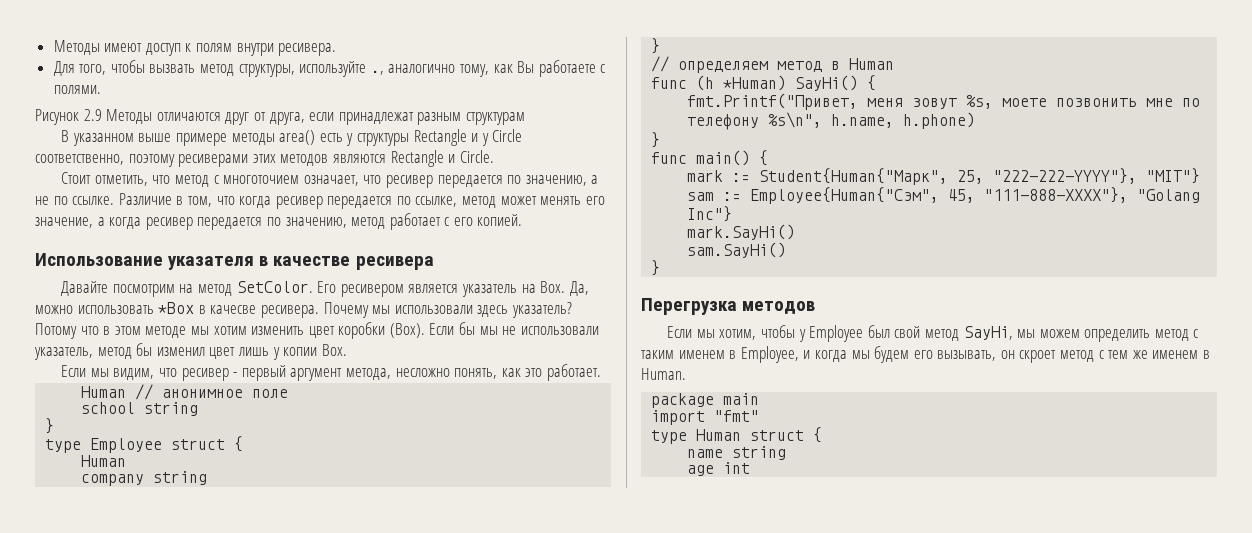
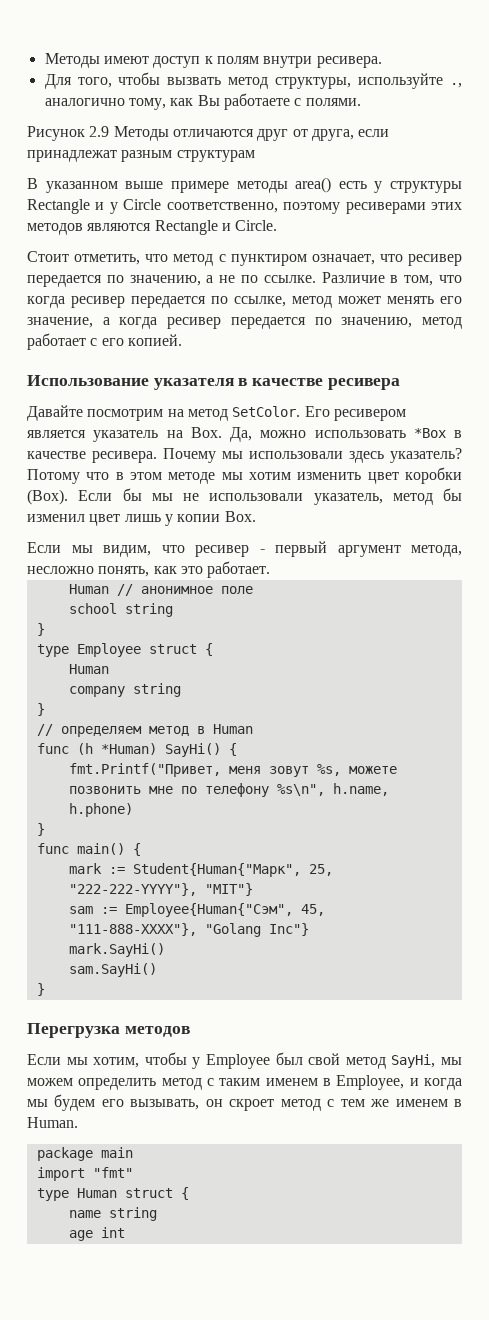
[223,175,300,184] многоточием -> [230,254,307,266] пунктиром
[210,305,257,314] качесве -> [27,451,86,459] качестве
[1002,98,1048,107] моете -> [348,766,397,774] можете

